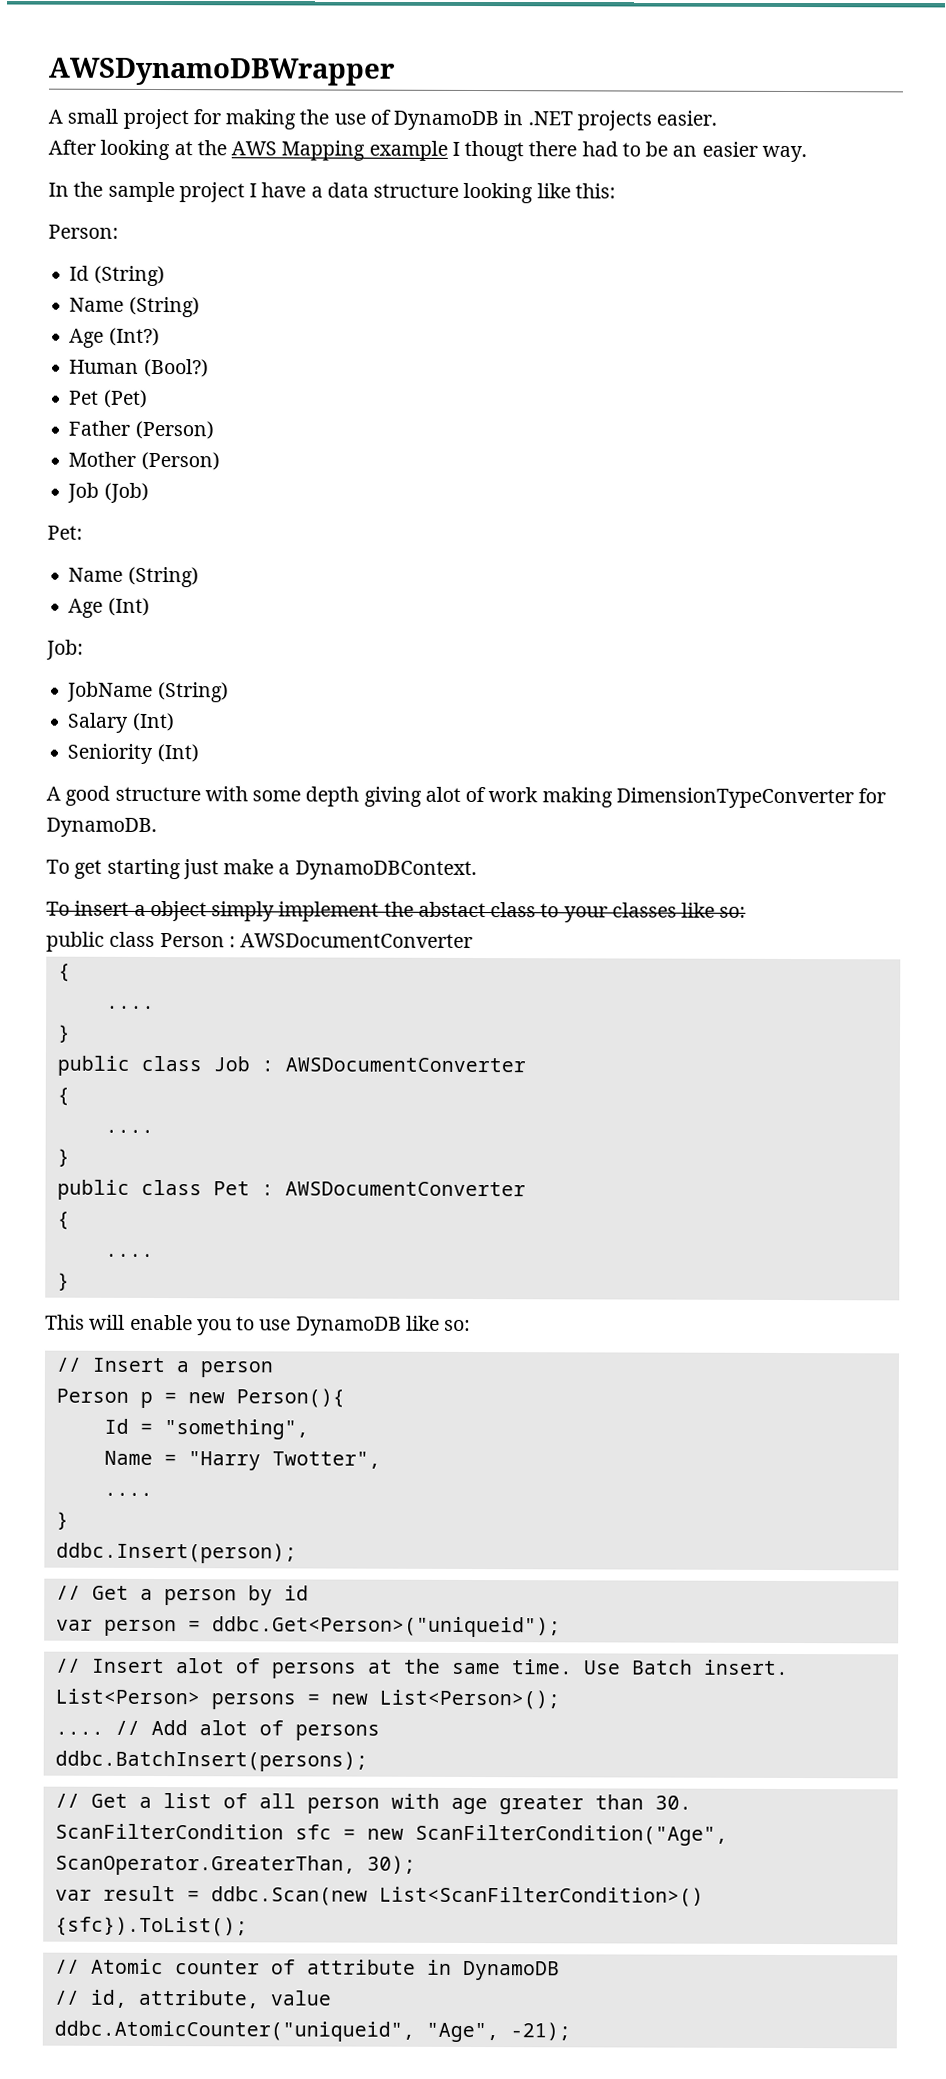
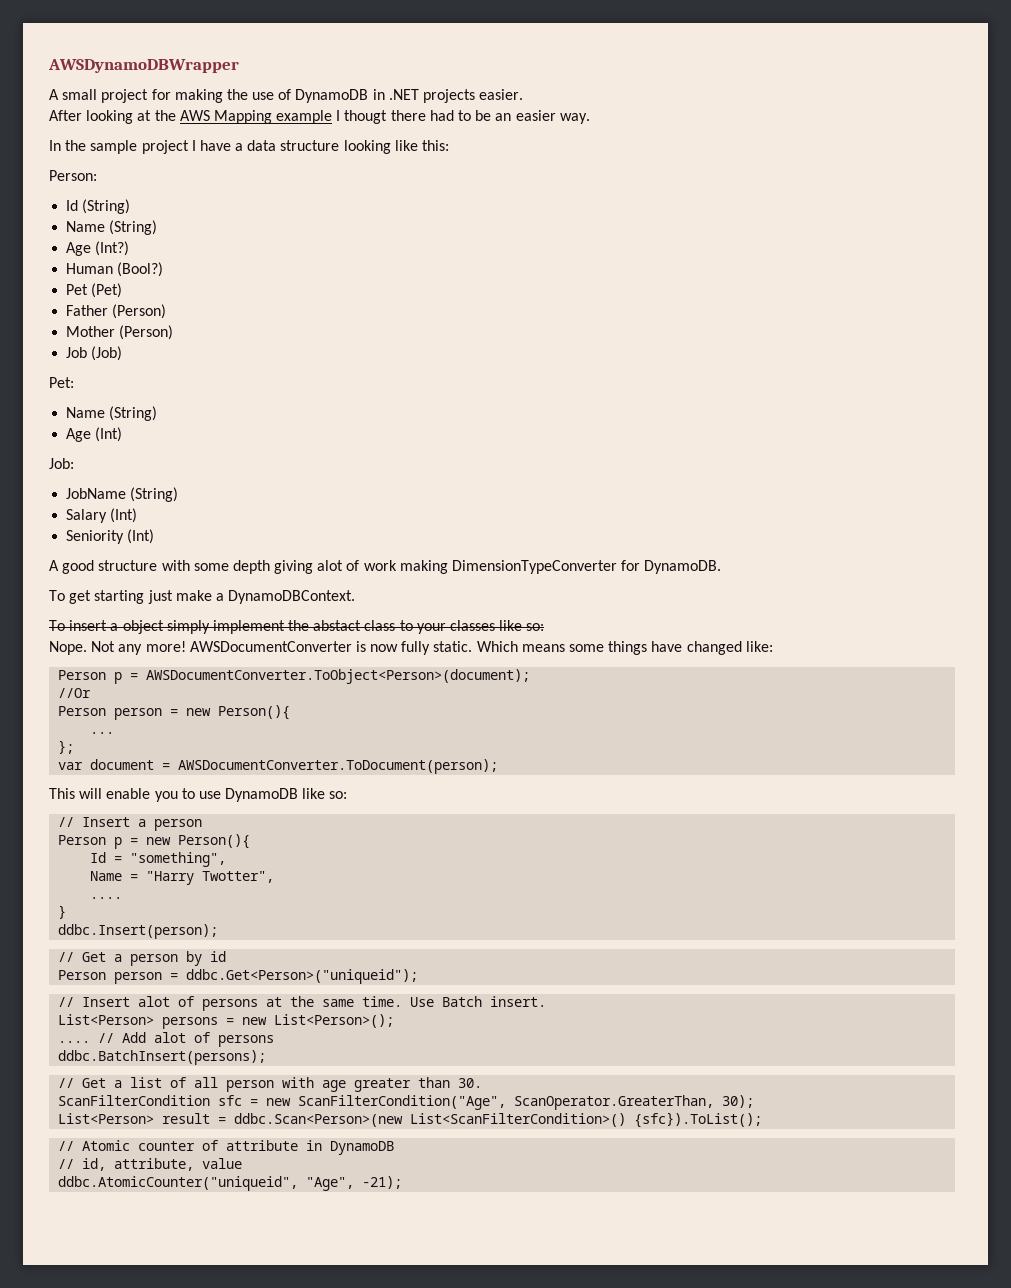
[46,931,474,952] [57,963,71,982] [105,1005,155,1009] [56,1024,71,1043] [56,1055,526,1076] [56,1087,70,1106] [104,1129,154,1133] [56,1148,70,1167] [56,1179,526,1200] [56,1211,70,1230] [104,1253,154,1257] [56,1272,70,1291] public class Person : AWSDocumentConverter // { // .... // } // public class Job : AWSDocumentConverter // { // .... // } // public class Pet : AWSDocumentConverter // { // .... // } -> [49,641,773,655] [58,669,531,684] [58,688,92,698] [58,705,291,720] [90,732,115,734] [58,740,75,754] [58,759,499,774] Nope. Not any more! AWSDocumentConverter is now fully static. Which means some things have changed like: // Person p = AWSDocumentConverter.ToObject<Person>(document); // //Or // Person person = new Person(){ // ... // }; // var document = AWSDocumentConverter.ToDocument(person);
[55,1619,93,1631] var -> [58,970,107,980] Person
[54,1889,92,1901] var -> [58,1113,155,1124] List<Person>
[210,1886,368,1906] ddbc.Scan(new -> [234,1113,404,1127] ddbc.Scan<Person>(new

